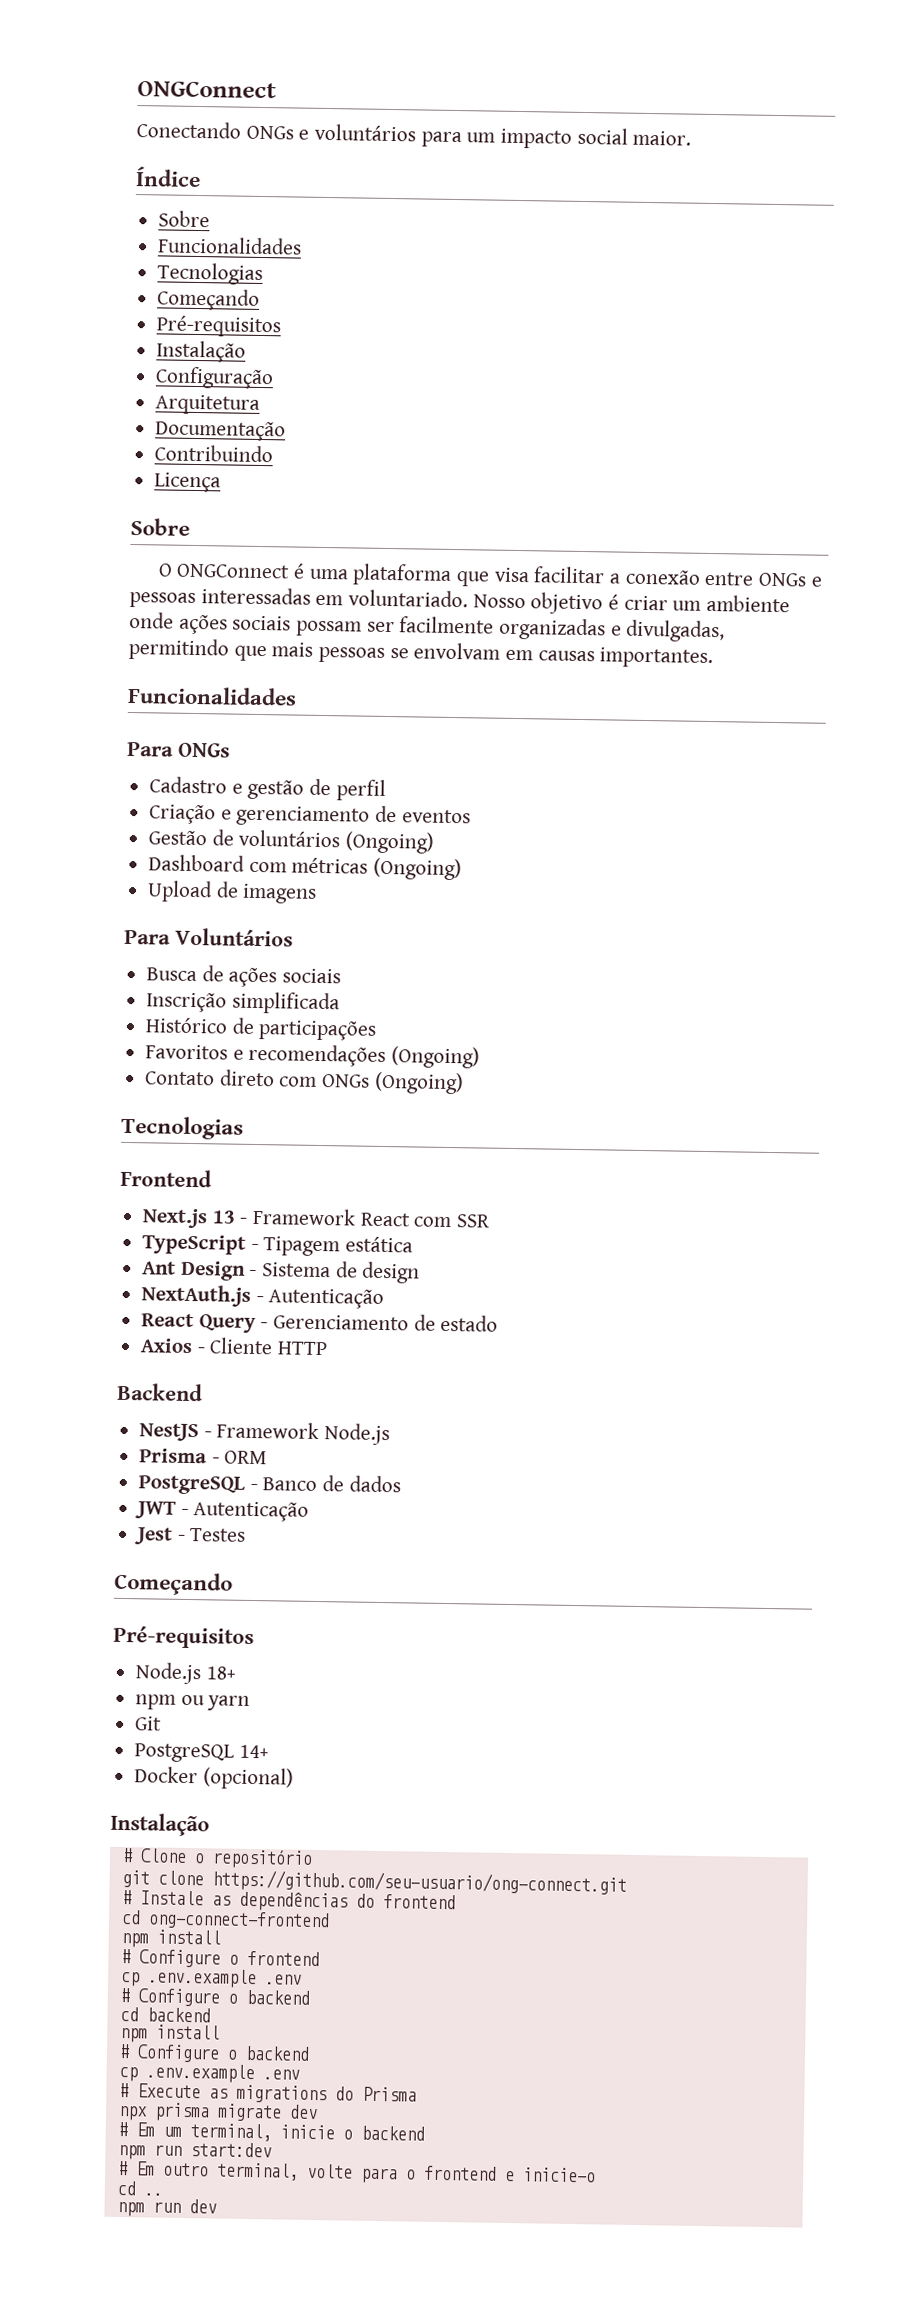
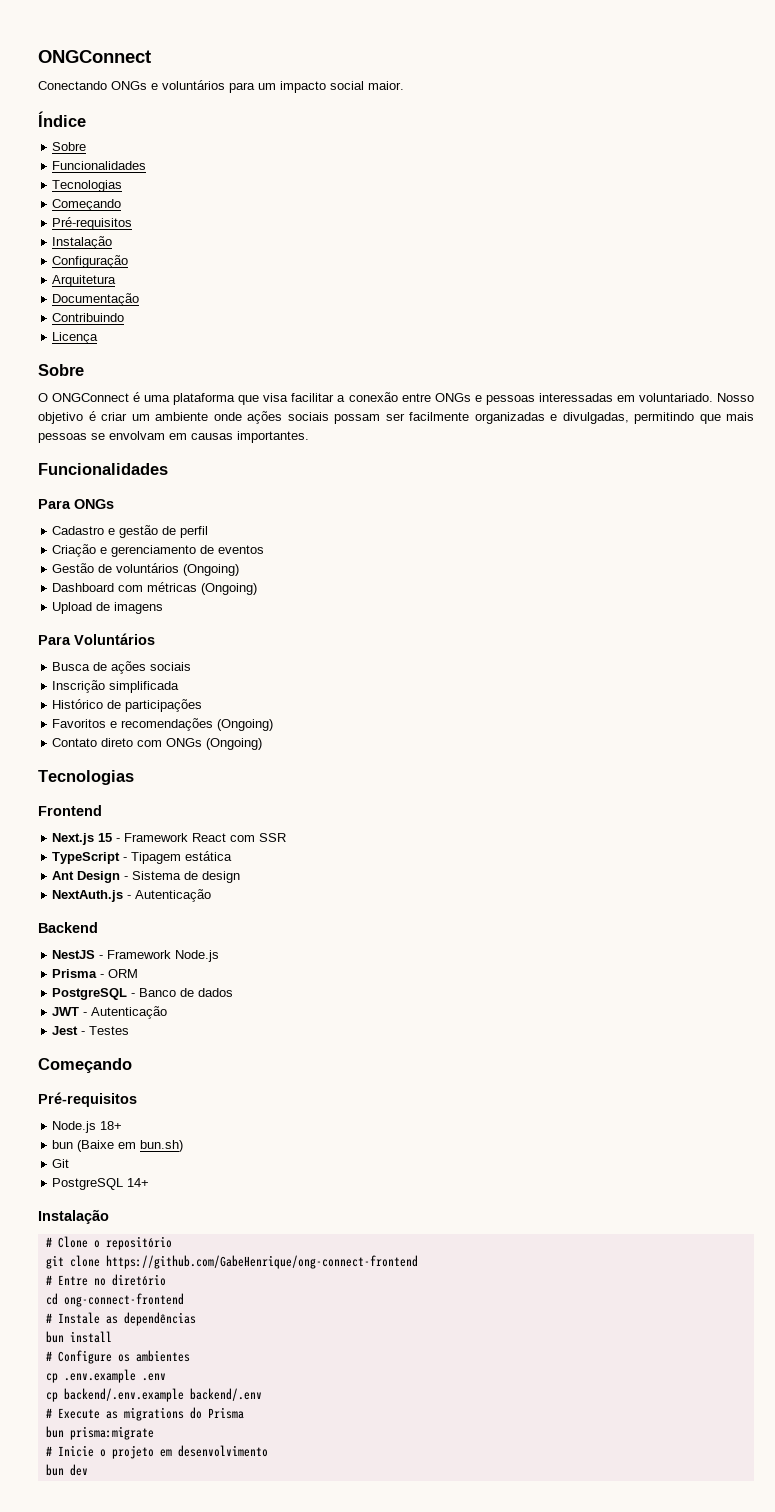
[211,1210,236,1224] 13 -> [98,833,113,842] 15
[141,1313,499,1334] [140,1337,329,1356] // React Query - Gerenciamento de estado // Axios - Cliente HTTP -> (212, 895) none
[135,1694,251,1711] npm ou yarn -> [52,1140,184,1152] bun (Baixe em bun.sh)
[134,1766,294,1790] // Docker (opcional) -> (150, 1182) none
[211,1869,627,1896] https://github.com/seu-usuario/ong-connect.git -> [105,1255,418,1269] [45,1274,166,1286] [45,1293,184,1307] https://github.com/GabeHenrique/ong-connect-frontend // # Entre no diretório // cd ong-connect-frontend
[355,1893,456,1910] [120,1909,330,1931] [120,1929,221,1948] [120,1948,320,1968] [120,1968,302,1989] [119,1987,310,2007] [119,2006,211,2023] [119,2024,220,2043] [118,2043,310,2063] [118,2063,300,2084] do frontend // cd ong-connect-frontend // npm install // # Configure o frontend // cp .env.example .env // # Configure o backend // cd backend // npm install // # Configure o backend // cp .env.example .env -> [45,1331,112,1343] [45,1350,190,1364] [45,1369,166,1383] [45,1388,262,1402] // bun install // # Configure os ambientes // cp .env.example .env // cp backend/.env.example backend/.env
[117,2102,318,2122] [117,2121,425,2142] [117,2142,272,2160] [117,2160,596,2184] [116,2180,163,2196] [116,2201,181,2217] npx prisma migrate dev // # Em um terminal, inicie o backend // npm run start:dev // # Em outro terminal, volte para o frontend e inicie-o // cd .. // npm run -> [45,1426,154,1440] [45,1445,268,1459] [45,1464,64,1476] bun prisma:migrate // # Inicie o projeto em desenvolvimento // bun

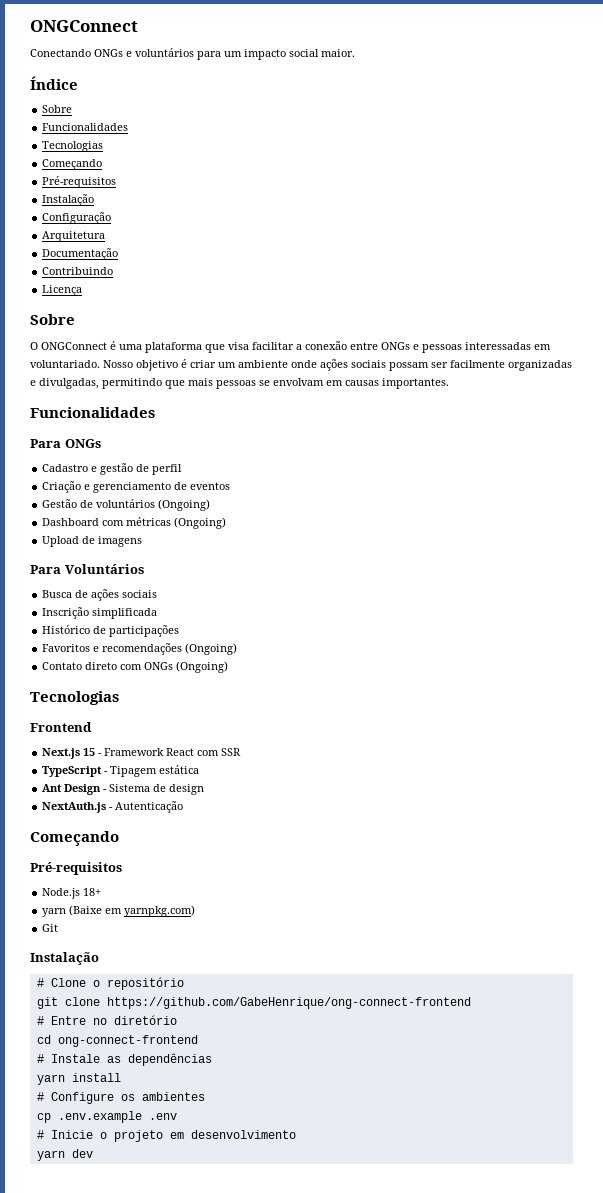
[38,922,98,933] [52,950,220,962] [52,969,139,978] [52,988,234,1000] [52,1006,168,1019] [52,1026,130,1035] // Backend // NestJS - Framework Node.js // Prisma - ORM // PostgreSQL - Banco de dados // JWT - Autenticação // Jest - Testes -> (184, 807) none
[52,1140,74,1149] bun -> [42,908,67,917] yarn
[140,1140,184,1152] bun.sh) -> [124,905,196,917] yarnpkg.com)
[52,1178,150,1190] // PostgreSQL 14+ -> (59, 928) none
[45,1331,64,1343] bun -> [36,1074,65,1085] yarn
[45,1388,262,1402] [45,1407,244,1421] [45,1426,154,1440] // cp backend/.env.example backend/.env // # Execute as migrations do Prisma // bun prisma:migrate -> (177, 1116) none
[45,1464,64,1476] bun -> [36,1150,65,1161] yarn

